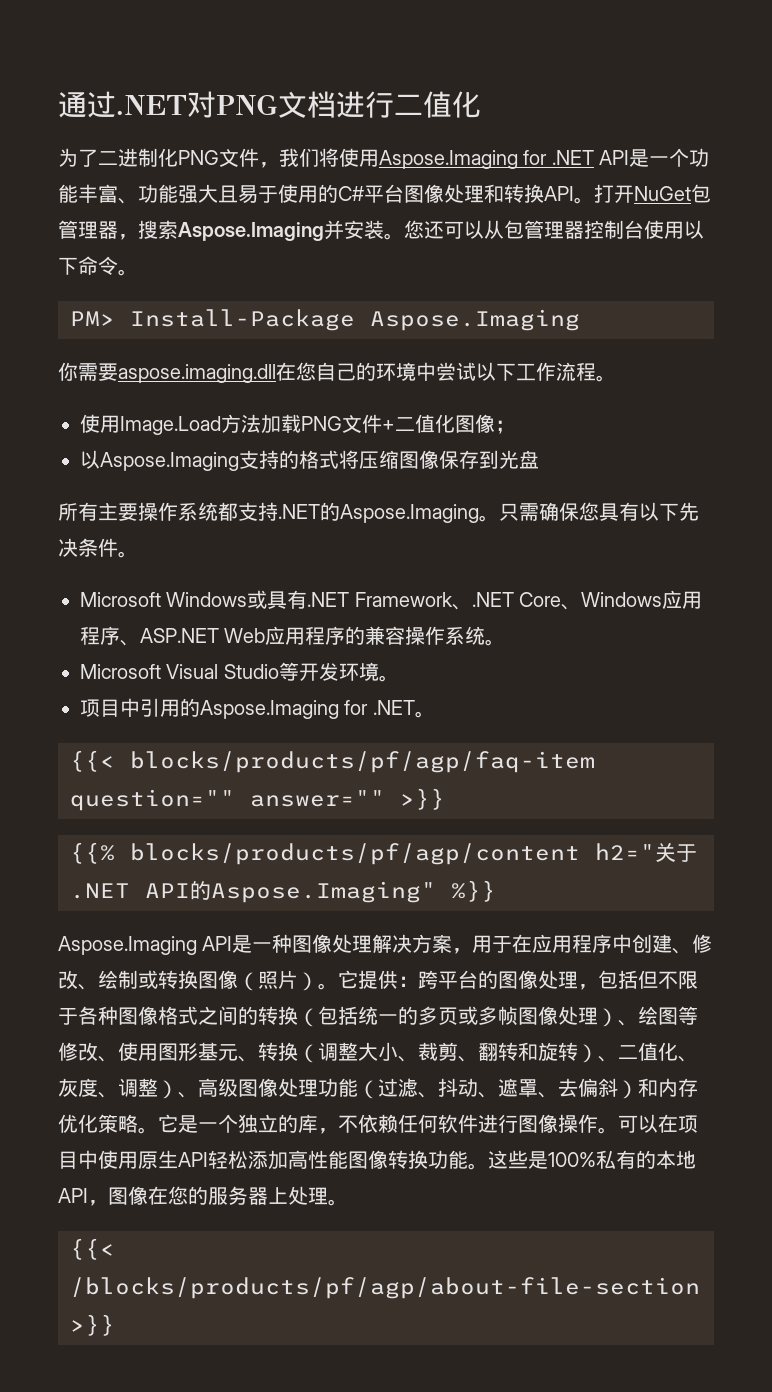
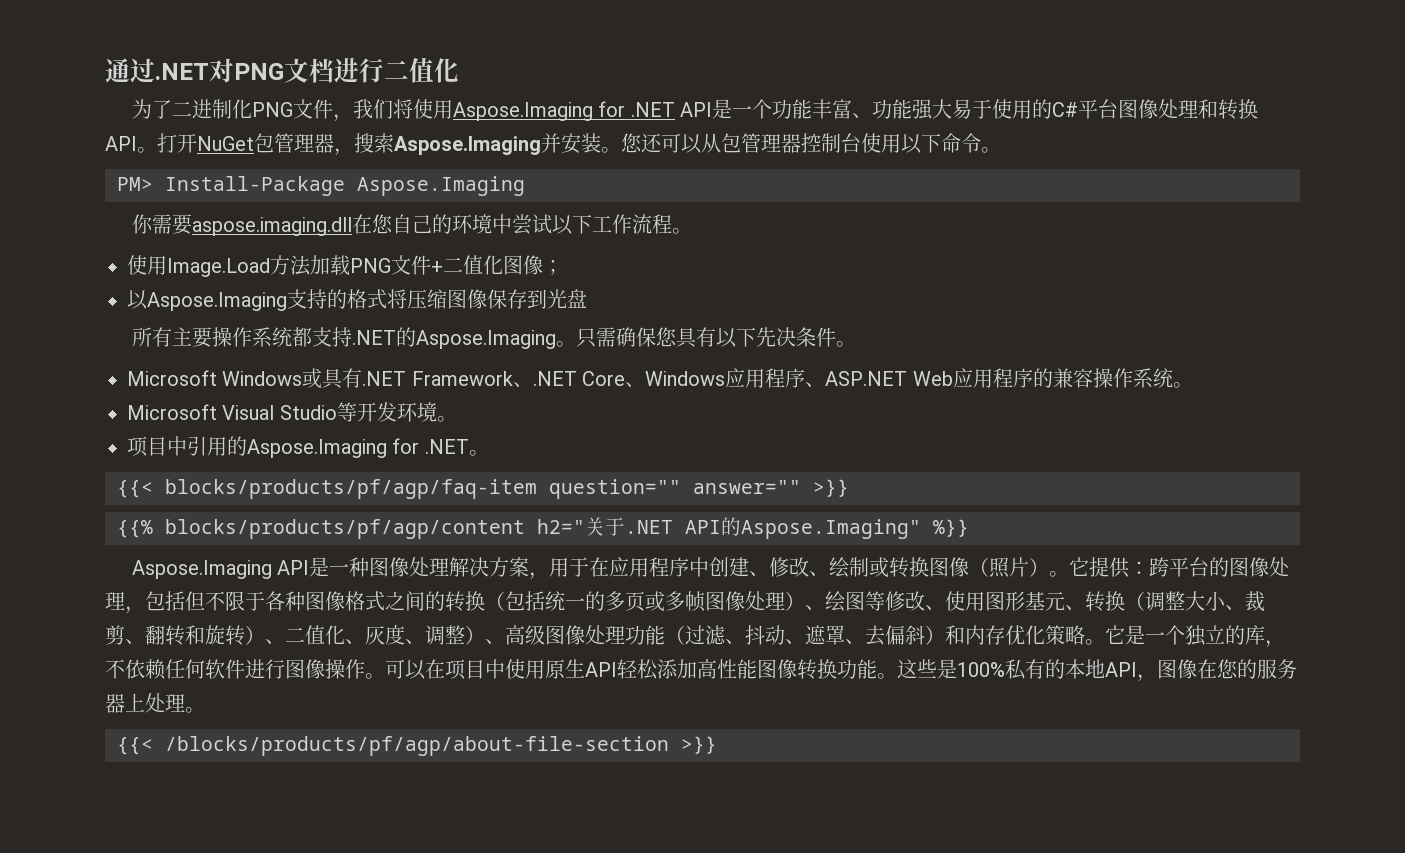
[218,185,238,203] 且 -> (953, 109) none

